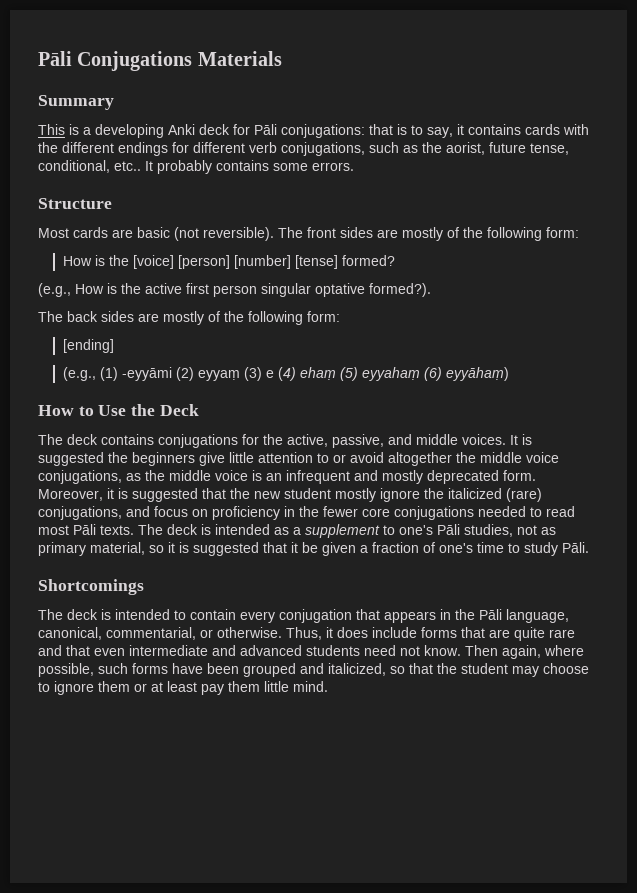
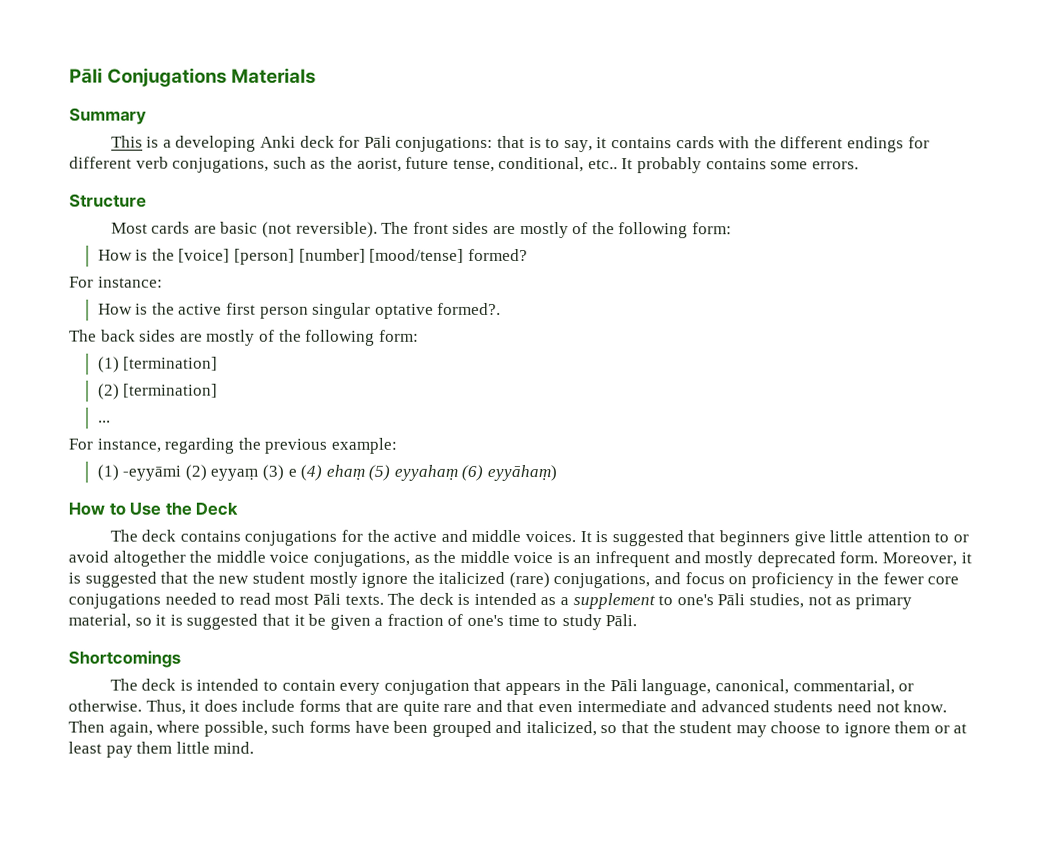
[294,255,338,269] [tense] -> [369,248,465,263] [mood/tense]
[38,283,71,297] (e.g., -> [69,276,163,288] For instance: //
[369,283,431,297] formed?). -> [437,302,502,315] formed?.
[62,339,114,353] [62,367,96,381] [ending] // (e.g., -> [97,356,219,373] [97,383,219,400] [96,420,111,423] [68,437,397,454] (1) [termination] // (2) [termination] // ... // For instance, regarding the previous example: //
[287,434,384,448] active, passive, -> [393,530,438,542] active
[108,452,128,463] the -> [687,530,716,543] that

